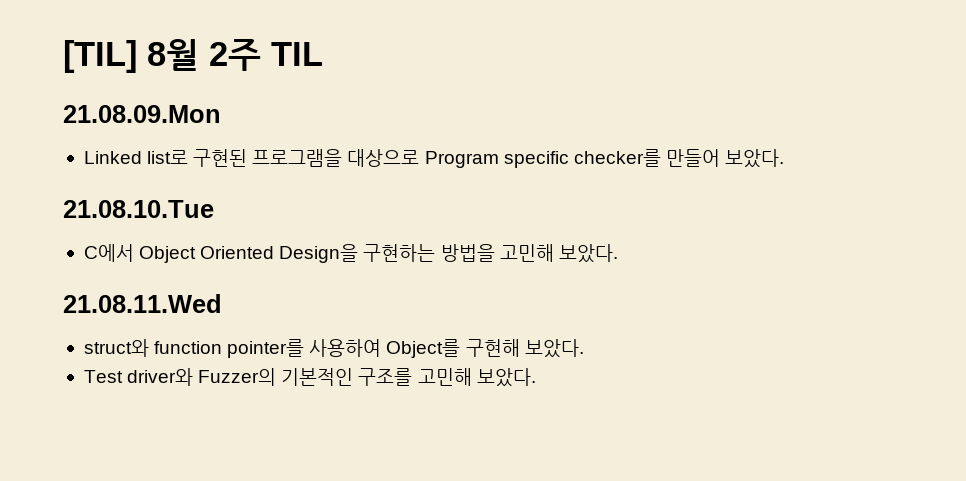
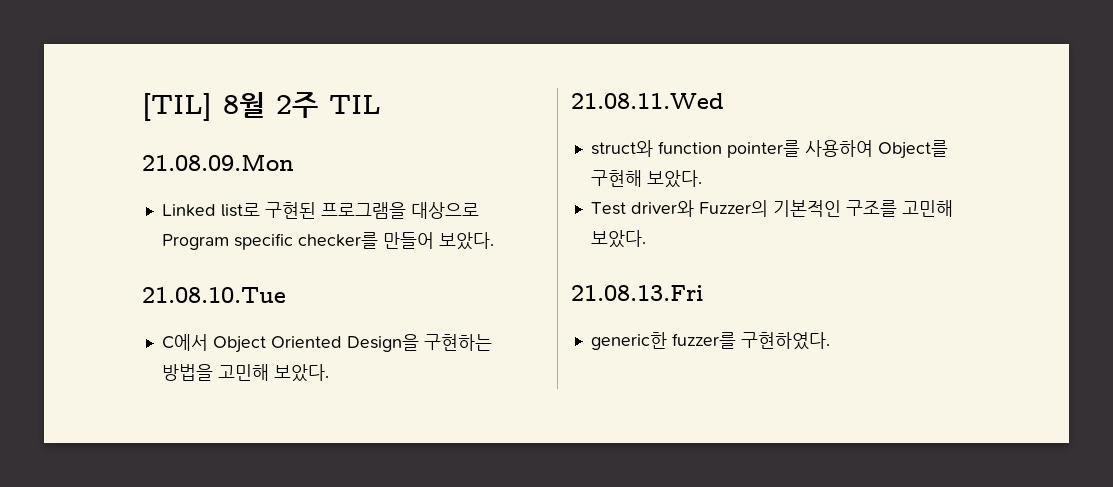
(536, 377) none -> [571,285,703,301] [590,332,830,350] // 21.08.13.Fri // generic한 fuzzer를 구현하였다.

